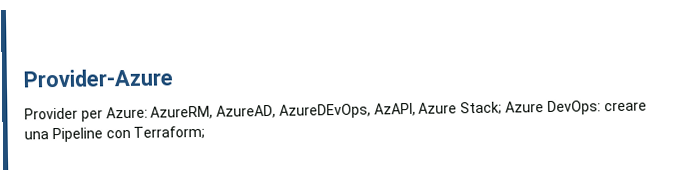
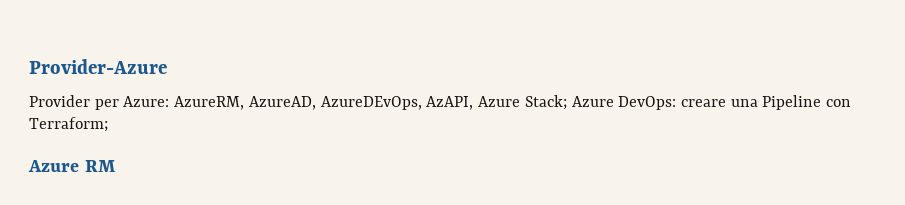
(206, 132) none -> [28,160,116,172] // Azure RM

